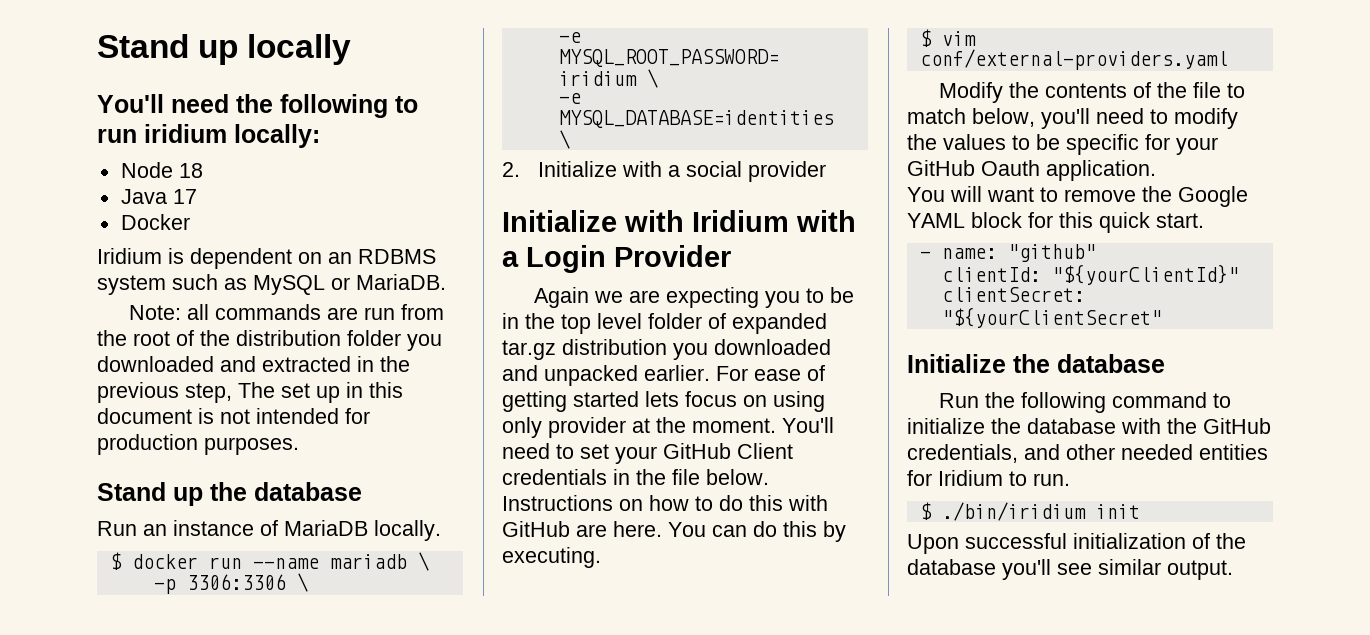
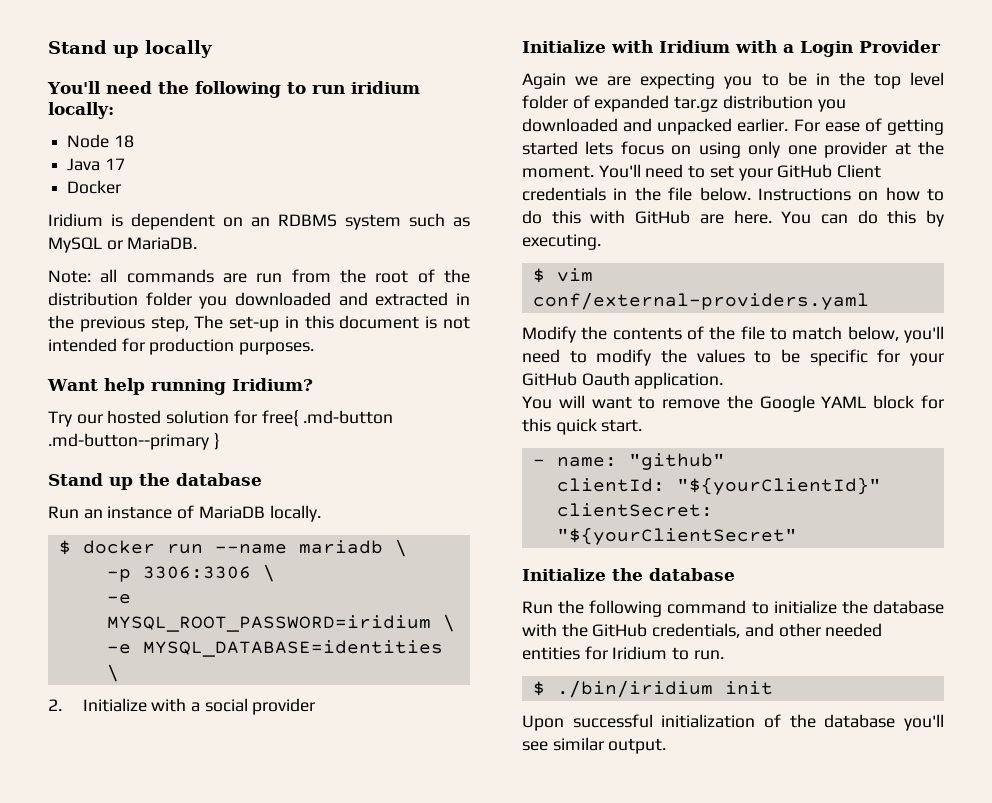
[281,383,340,403] set up -> [229,316,280,332] set-up
(299, 446) none -> [47,378,313,395] [48,410,394,427] [48,433,220,450] // Want help running Iridium? // Try our hosted solution for free{ .md-button .md-button--primary }
(542, 427) none -> [787,145,817,155] one

